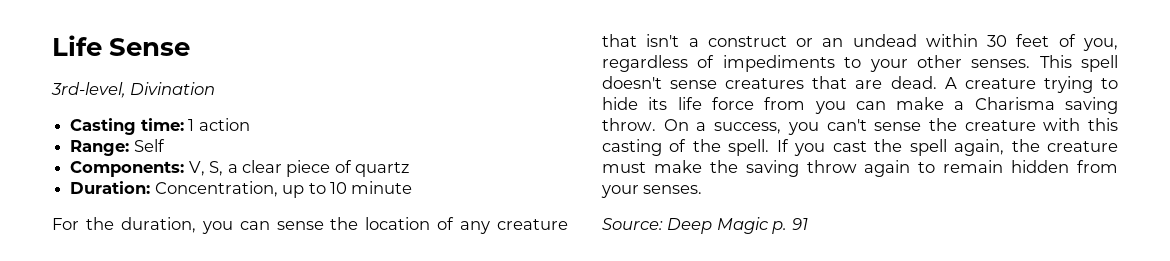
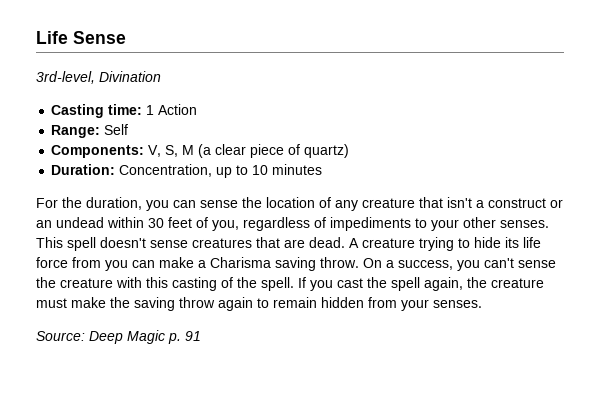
[198,118,250,131] action -> [158,104,198,115] Action
[227,164,238,173] a -> [182,144,212,158] M (a
[355,162,410,177] quartz -> [304,144,350,158] quartz)
[351,181,413,194] minute -> [272,164,323,175] minutes

